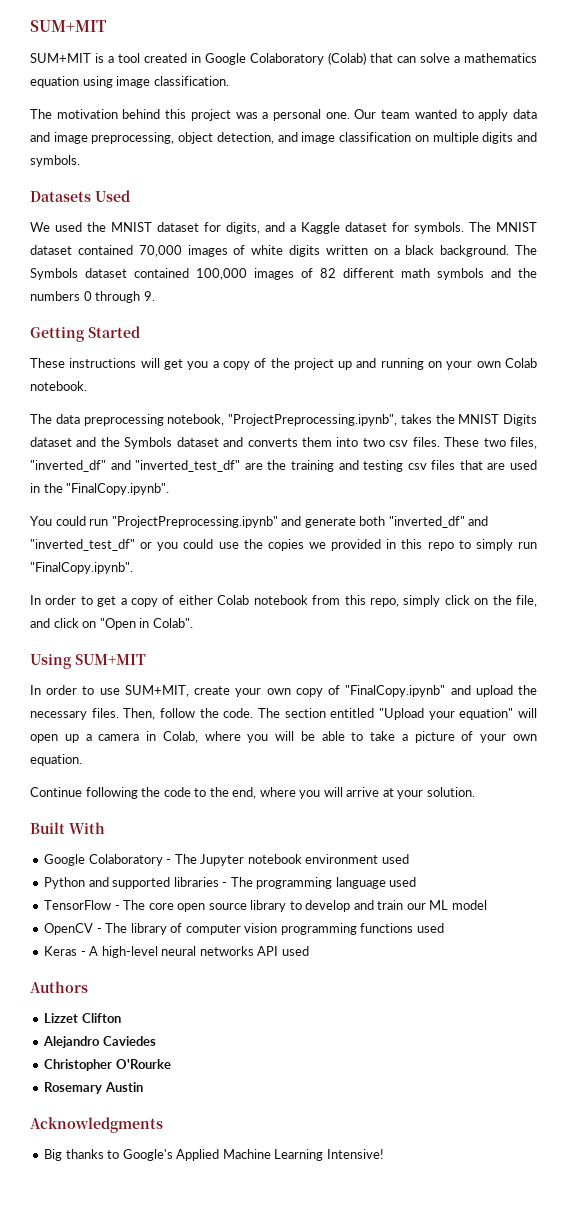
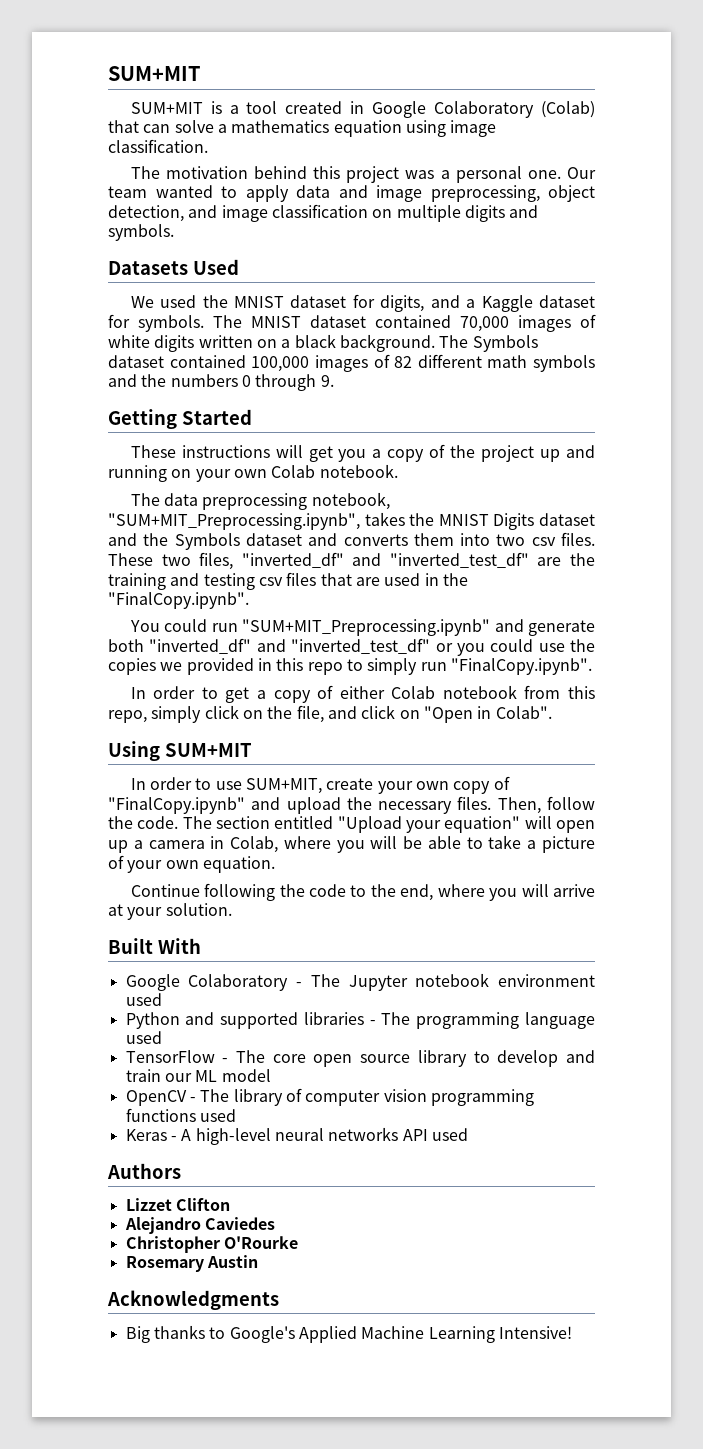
[228,414,397,426] "ProjectPreprocessing.ipynb", -> [108,513,360,530] "SUM+MIT_Preprocessing.ipynb",
[111,516,278,528] "ProjectPreprocessing.ipynb" -> [242,619,491,636] "SUM+MIT_Preprocessing.ipynb"

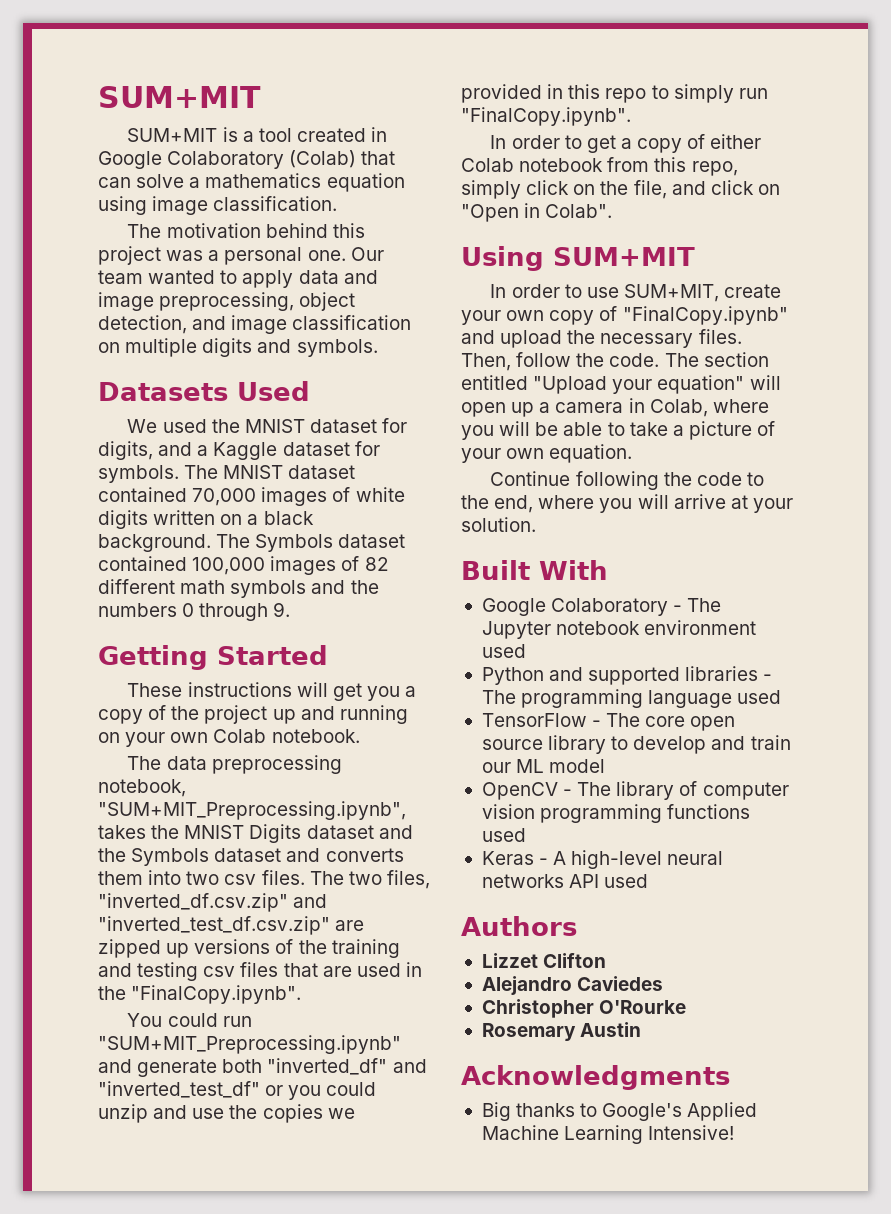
[108,553,153,566] These -> [309,871,344,885] The
[241,552,562,568] "inverted_df" and "inverted_test_df" are -> [98,893,328,912] [98,916,365,935] [98,939,294,958] "inverted_df.csv.zip" and "inverted_test_df.csv.zip" are zipped up versions of
(534, 645) none -> [98,1104,188,1123] unzip and

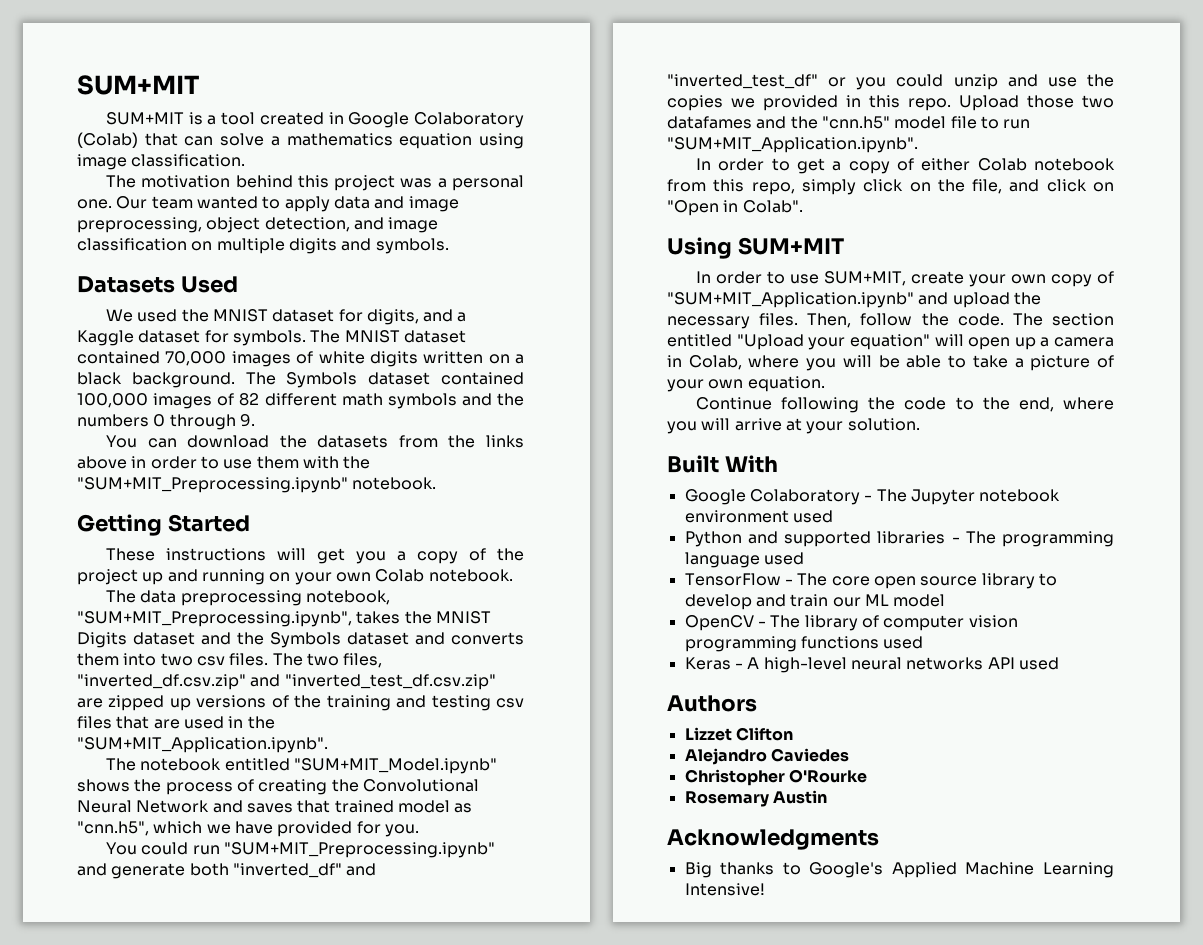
(291, 609) none -> [105,435,524,448] [77,456,371,469] [77,477,437,493] // You can download the datasets from the links above in order to use them with the "SUM+MIT_Preprocessing.ipynb" notebook.
[131,985,302,1004] "FinalCopy.ipynb". -> [77,737,328,753] [105,758,497,774] [77,779,479,795] [77,800,473,813] [77,821,419,837] "SUM+MIT_Application.ipynb". // The notebook entitled "SUM+MIT_Model.ipynb" shows the process of creating the Convolutional Neural Network and saves that trained model as "cnn.h5", which we have provided for you.
[605,84,768,103] [461,107,631,126] repo to simply run "FinalCopy.ipynb". -> [908,95,1114,111] [667,116,1031,129] [667,137,918,153] repo. Upload those two datafames and the "cnn.h5" model file to run "SUM+MIT_Application.ipynb".
[622,306,788,325] "FinalCopy.ipynb" -> [667,292,914,308] "SUM+MIT_Application.ipynb"

